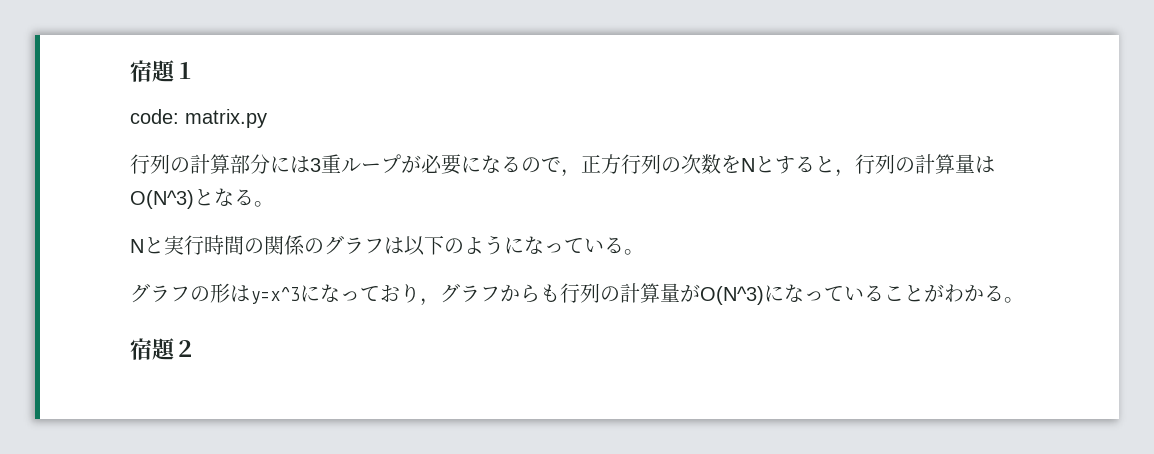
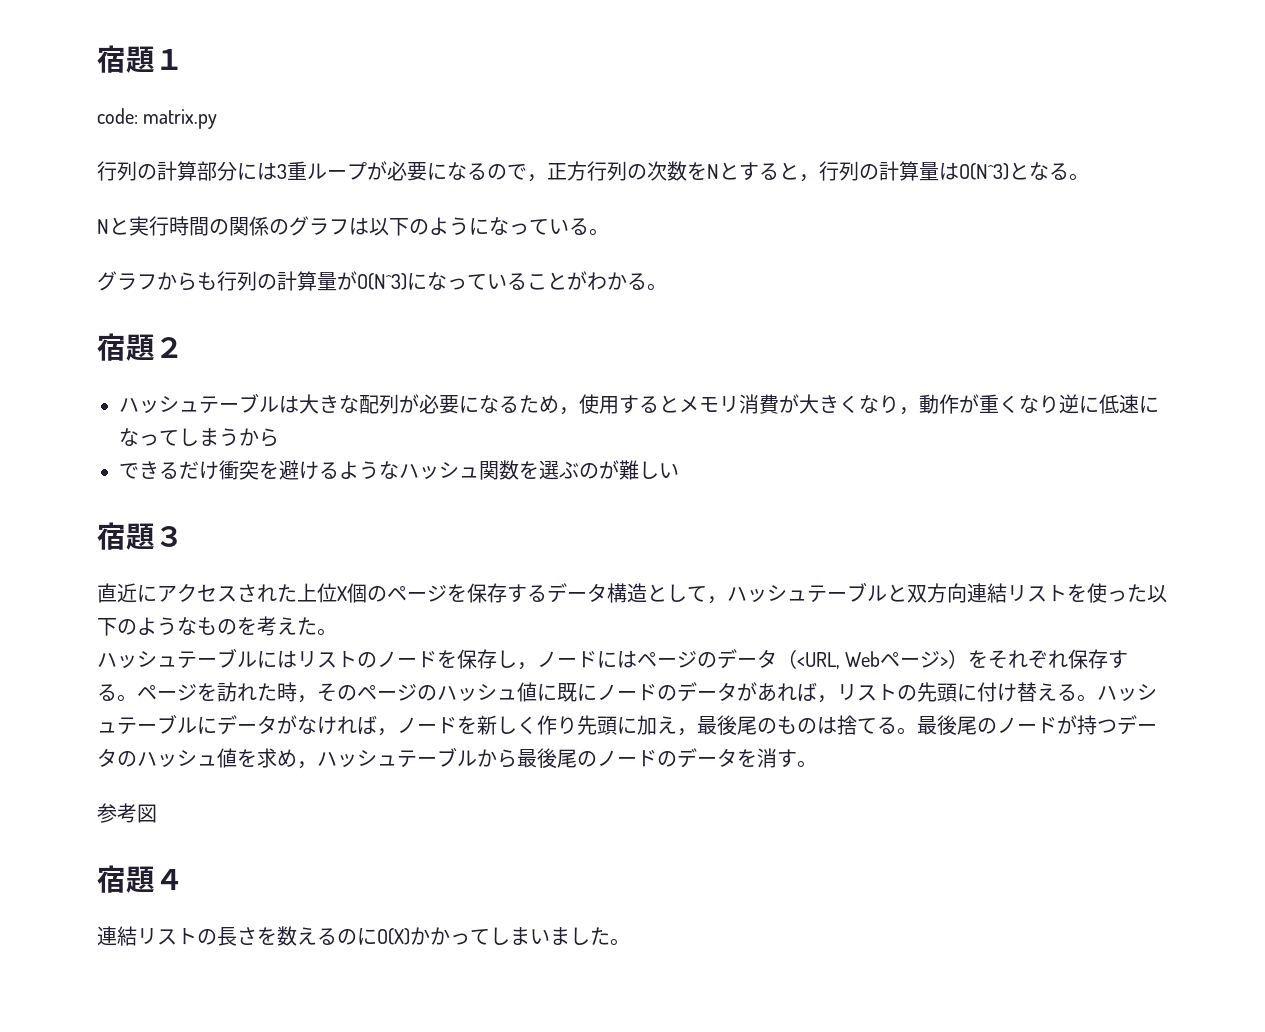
[190,283,500,306] の形はy=x^3になっており，グラフ -> (157, 282) none
(196, 348) none -> [119,393,1159,415] [119,428,279,447] [119,460,679,480] [97,522,184,550] [97,582,1167,604] [97,616,337,636] [97,648,1129,670] [97,682,1157,703] [97,714,1157,736] [97,747,817,769] [97,803,157,823] [97,865,184,893] [97,926,630,946] // ハッシュテーブルは大きな配列が必要になるため，使用するとメモリ消費が大きくなり，動作が重くなり逆に低速になってしまうから // できるだけ衝突を避けるようなハッシュ関数を選ぶのが難しい // 宿題３ // 直近にアクセスされた上位X個のページを保存するデータ構造として，ハッシュテーブルと双方向連結リストを使った以下のようなものを考えた。 // ハッシュテーブルにはリストのノードを保存し，ノードにはページのデータ（<URL, Webページ>）をそれぞれ保存する。ページを訪れた時，そのページのハッシュ値に既にノードのデータがあれば，リストの先頭に付け替える。ハッシュテーブルにデータがなければ，ノードを新しく作り先頭に加え，最後尾のものは捨てる。最後尾のノードが持つデータのハッシュ値を求め，ハッシュテーブルから最後尾のノードのデータを消す。 // 参考図 // 宿題４ // 連結リストの長さを数えるのにO(X)かかってしまいました。

